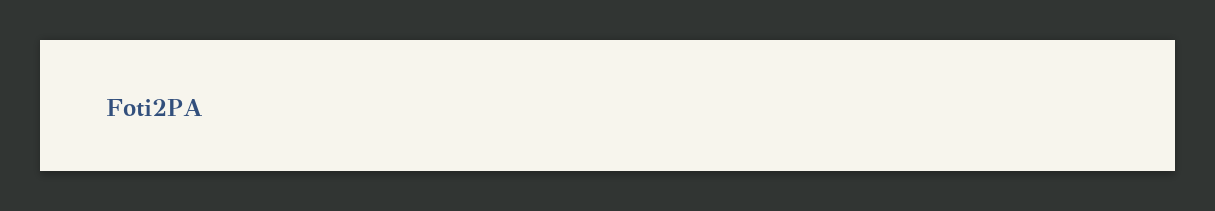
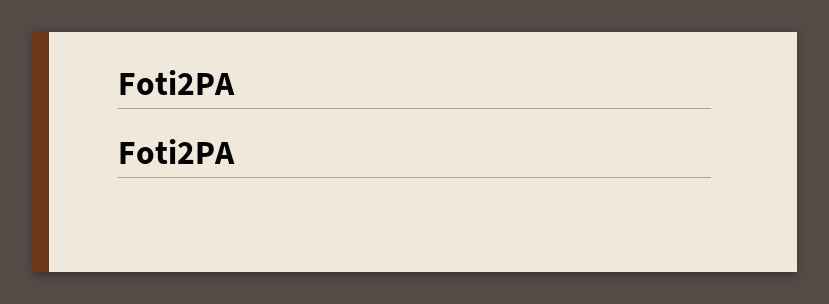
[106,99,203,117] Foti2PA -> [118,70,235,95] [118,139,235,164] Foti2PA // Foti2PA

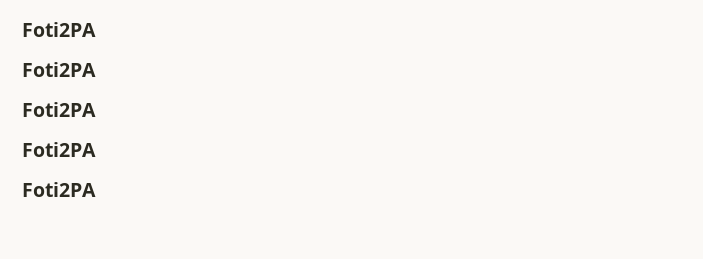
[118,70,235,95] [118,139,235,164] Foti2PA // Foti2PA -> [22,22,96,37] [22,62,96,77] [22,102,96,117] [22,142,96,157] [22,182,96,197] Foti2PA // Foti2PA // Foti2PA // Foti2PA // Foti2PA

